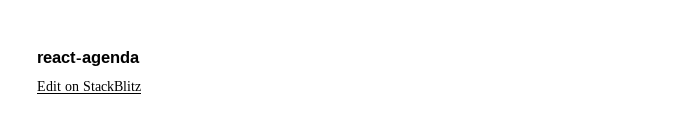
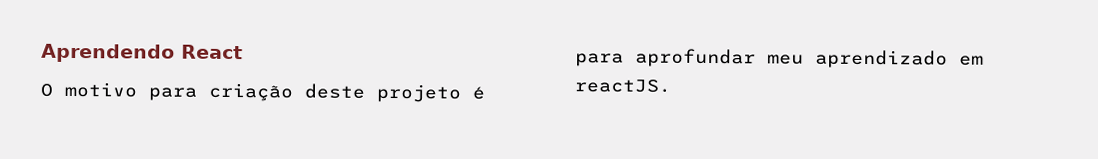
[37,51,140,66] [37,81,141,91] react-agenda // Edit on StackBlitz -> [41,43,243,63] [40,81,485,103] [575,48,984,69] [574,79,672,93] Aprendendo React // O motivo para criação deste projeto é para aprofundar meu aprendizado em reactJS.

